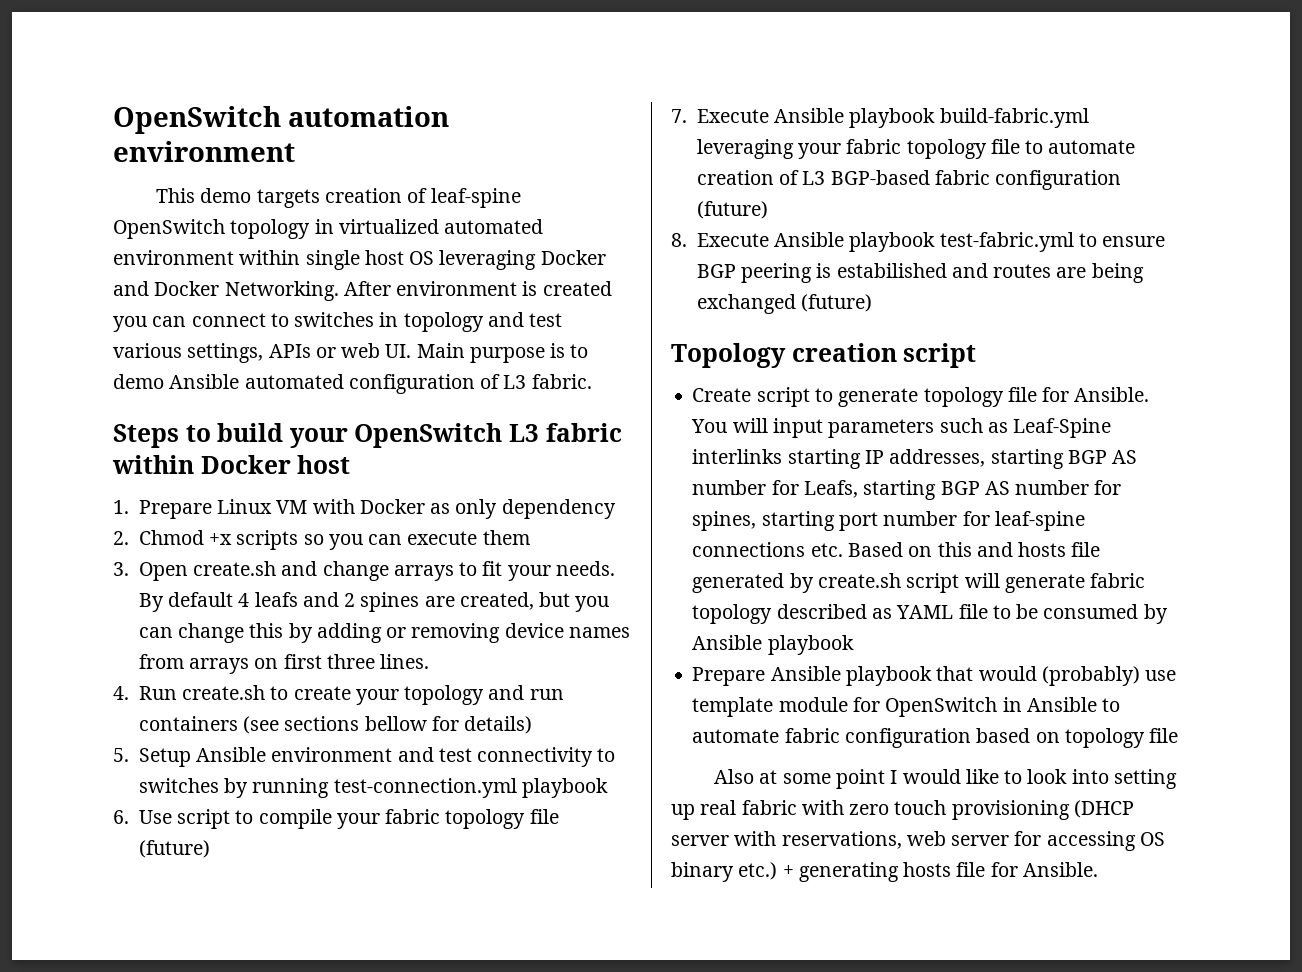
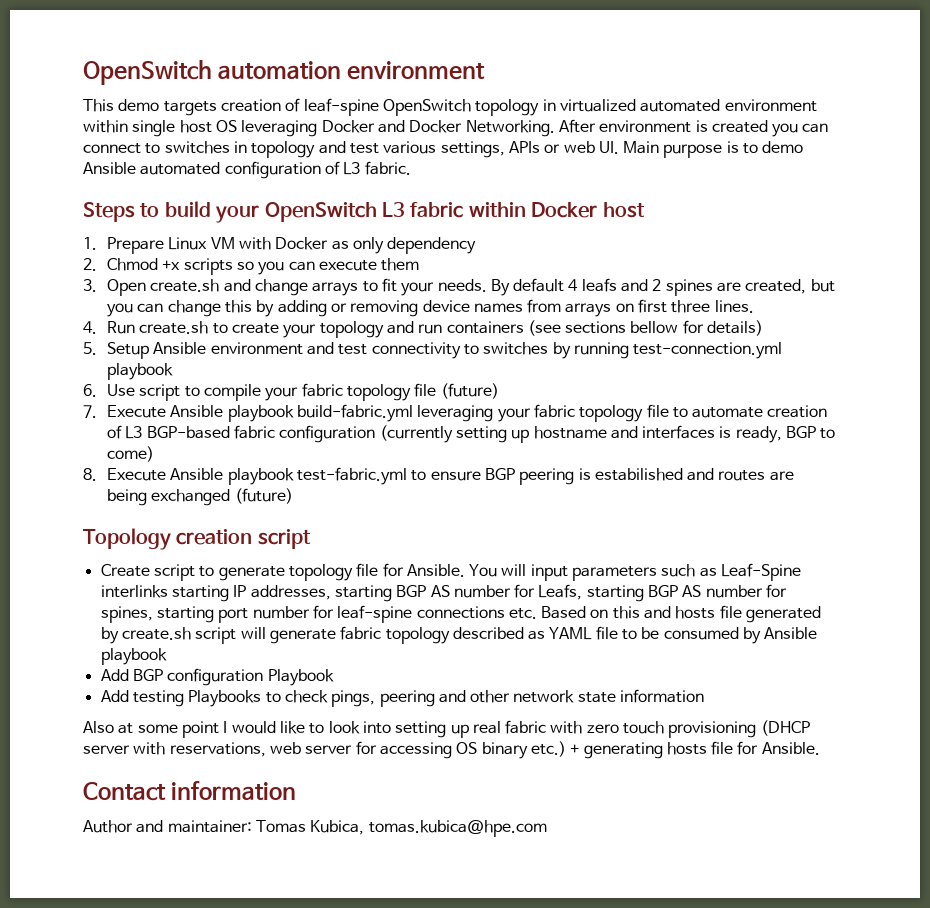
[696,201,768,219] (future) -> [379,425,836,443] [106,446,154,462] (currently setting up hostname and interfaces is ready, BGP to come)
[692,666,1177,686] [692,697,1121,717] [692,728,1179,748] Prepare Ansible playbook that would (probably) use template module for OpenSwitch in Ansible to automate fabric configuration based on topology file -> [100,668,334,686] [100,689,705,707] Add BGP configuration Playbook // Add testing Playbooks to check pings, peering and other network state information
(1098, 869) none -> [83,781,297,801] [83,820,547,837] // Contact information // Author and maintainer: Tomas Kubica, tomas.kubica@hpe.com

